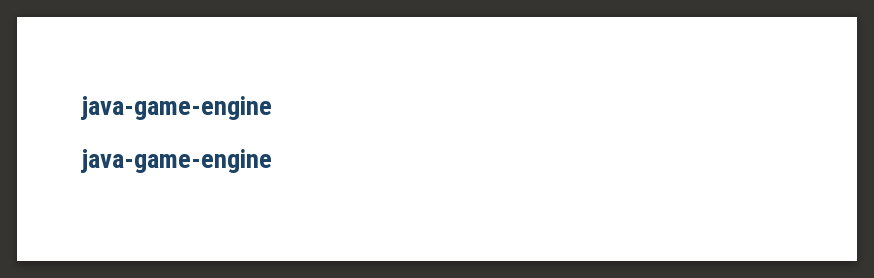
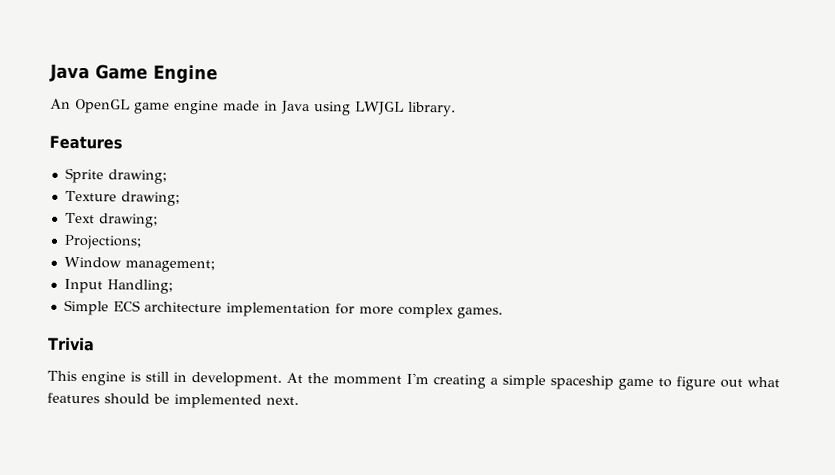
[81,96,272,120] [81,149,272,173] java-game-engine // java-game-engine -> [49,63,218,84] [50,98,456,117] [49,135,123,150] [64,167,167,184] [64,190,180,206] [64,212,158,228] [63,234,142,250] [63,256,215,273] [63,278,173,294] [63,299,503,319] [47,336,95,352] [47,370,780,391] [47,392,299,409] Java Game Engine // An OpenGL game engine made in Java using LWJGL library. // Features // Sprite drawing; // Texture drawing; // Text drawing; // Projections; // Window management; // Input Handling; // Simple ECS architecture implementation for more complex games. // Trivia // This engine is still in development. At the momment I'm creating a simple spaceship game to figure out what features should be implemented next.

